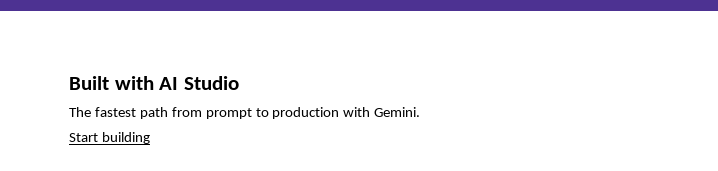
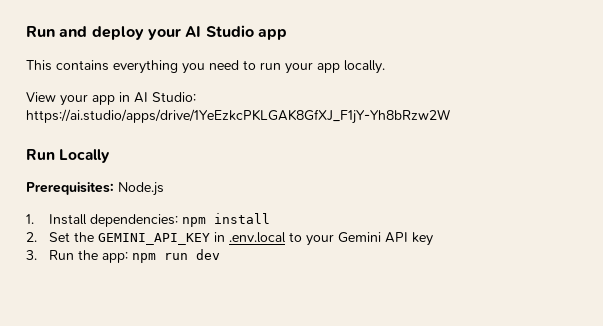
[69,76,239,90] [69,107,421,119] [69,132,150,144] Built with AI Studio // The fastest path from prompt to production with Gemini. // Start building -> [26,25,287,40] [26,60,385,74] [26,92,196,106] [26,109,450,124] [26,149,111,163] [26,182,164,196] [26,213,270,227] [26,232,433,246] [26,249,220,263] Run and deploy your AI Studio app // This contains everything you need to run your app locally. // View your app in AI Studio: https://ai.studio/apps/drive/1YeEzkcPKLGAK8GfXJ_F1jY-Yh8bRzw2W // Run Locally // Prerequisites: Node.js // 1. Install dependencies: npm install // 2. Set the GEMINI_API_KEY in .env.local to your Gemini API key // 3. Run the app: npm run dev

